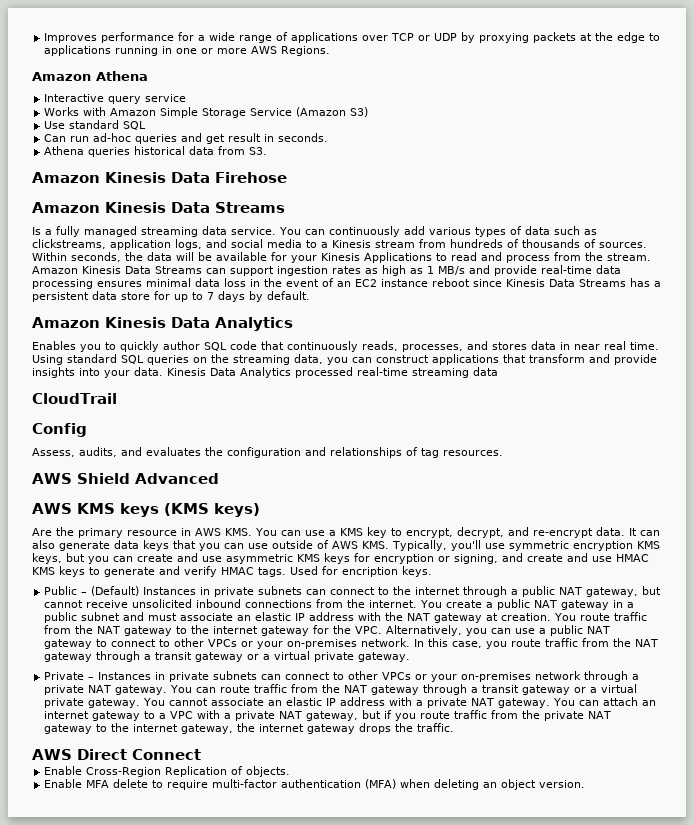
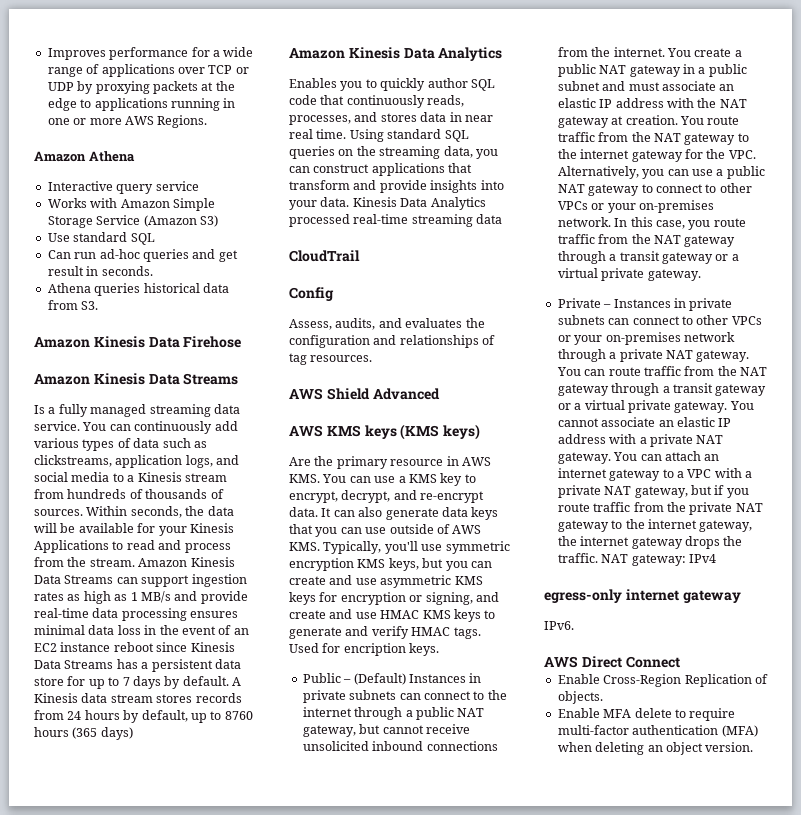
(310, 295) none -> [232,677,241,686] [34,693,242,703] [34,710,253,723] [34,727,133,740] A Kinesis data stream stores records from 24 hours by default, up to 8760 hours (365 days)
(455, 727) none -> [601,554,716,566] [544,589,741,603] [544,621,574,630] NAT gateway: IPv4 // egress-only internet gateway // IPv6.

